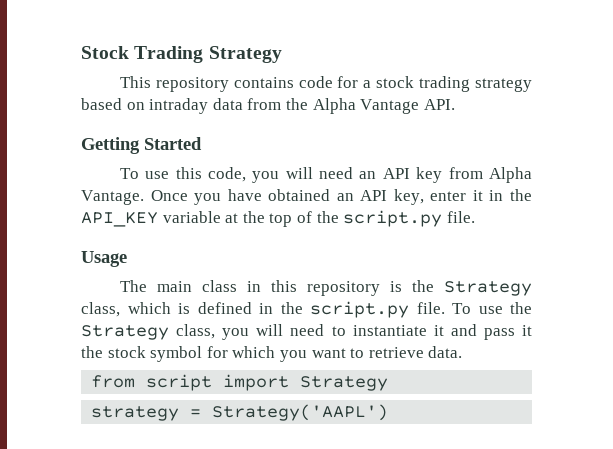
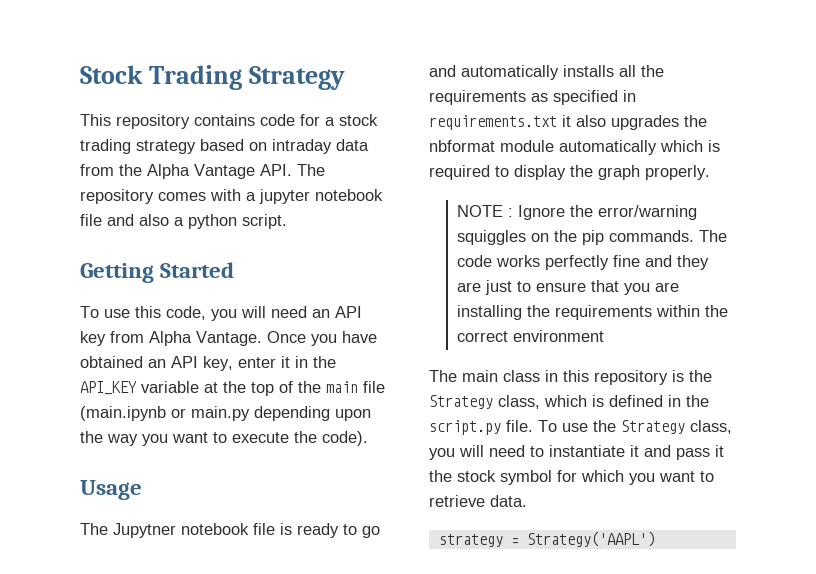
(455, 104) none -> [297,164,325,176] [80,189,383,204] [80,214,287,229] The repository comes with a jupyter notebook file and also a python script.
[343,210,475,227] [81,251,127,267] script.py file. // Usage -> [326,381,385,393] [80,406,371,421] [80,431,368,446] [80,480,142,500] [80,523,380,538] [429,65,664,80] [429,90,636,105] [429,115,707,130] [429,140,720,155] [429,165,710,180] [457,205,698,220] [457,230,728,245] [457,255,710,270] [457,280,680,295] [457,305,729,320] [457,330,605,342] main file (main.ipynb or main.py depending upon the way you want to execute the code). // Usage // The Jupytner notebook file is ready to go and automatically installs all the requirements as specified in requirements.txt it also upgrades the nbformat module automatically which is required to display the graph properly. // NOTE : Ignore the error/warning squiggles on the pip commands. The code works perfectly fine and they are just to ensure that you are installing the requirements within the correct environment
[91,374,389,391] // from script import Strategy -> (527, 501) none

